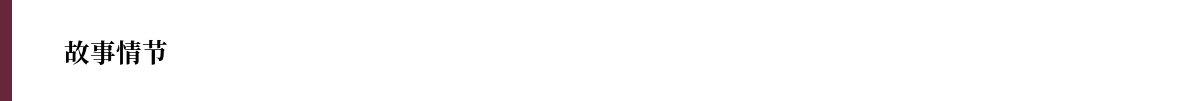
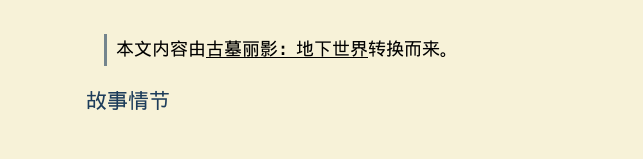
(64, 52) none -> [116,40,459,58] 本文内容由古墓丽影：地下世界转换而来。 //

